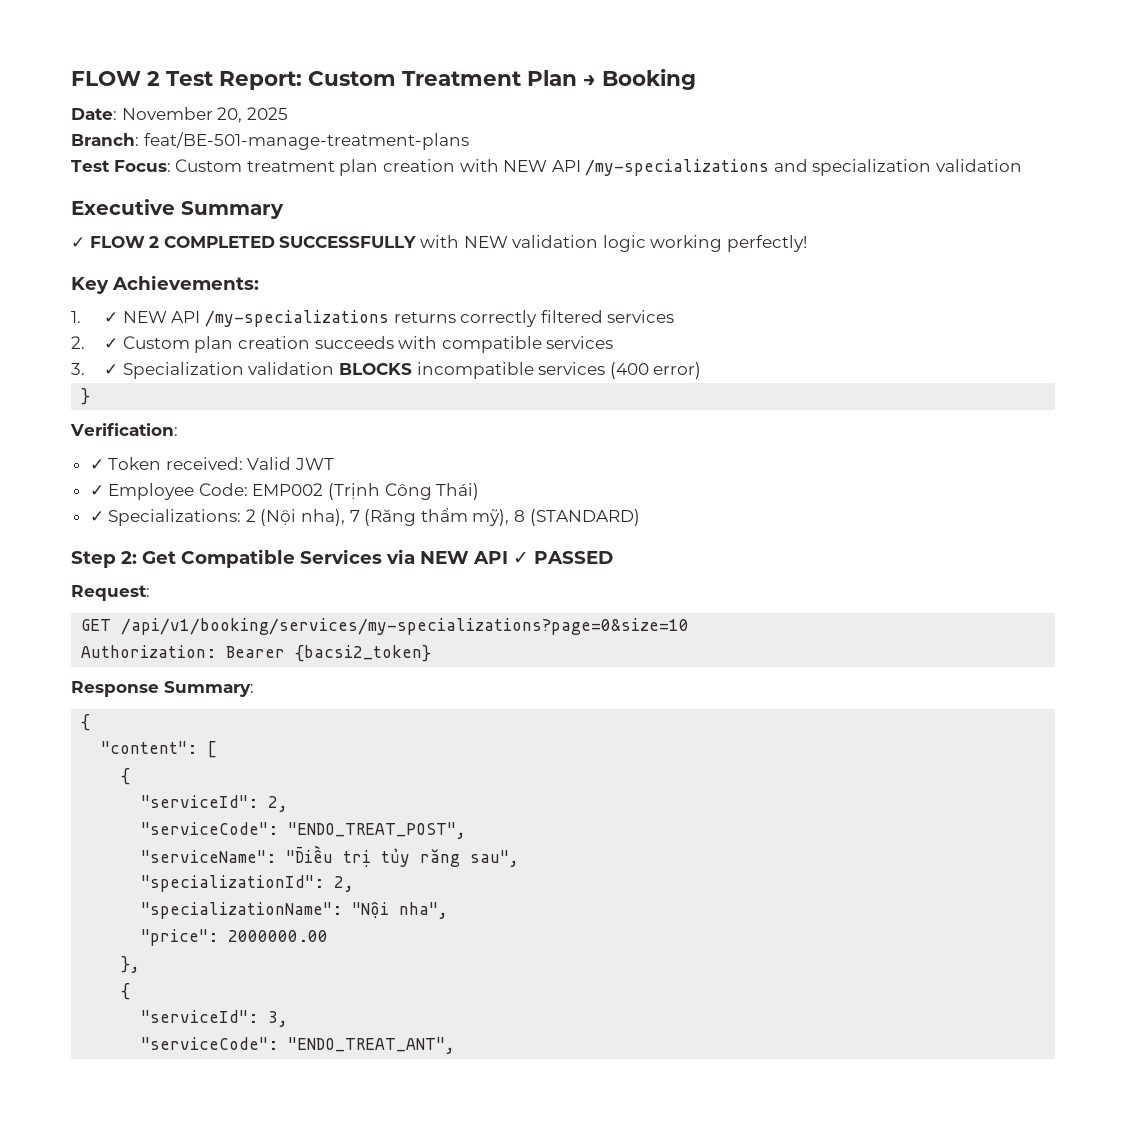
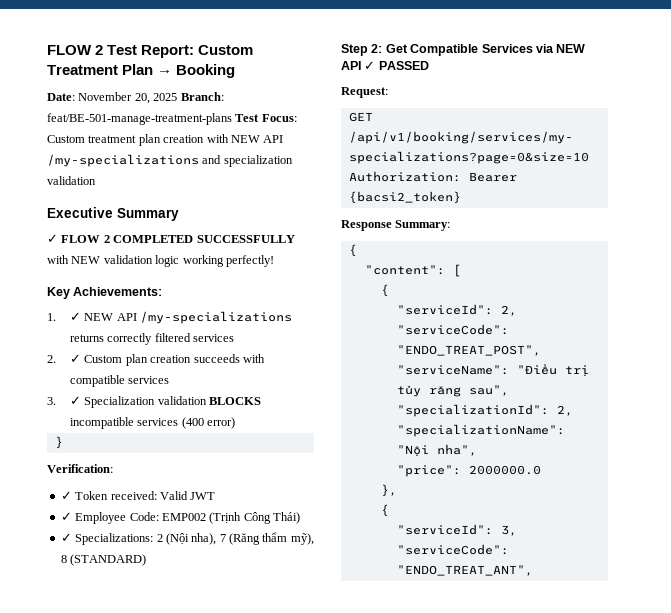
(288, 113) // -> (178, 97) none
(469, 141) // -> (232, 119) none
[228,930,329,942] 2000000.00 -> [468,465,541,475] 2000000.0

